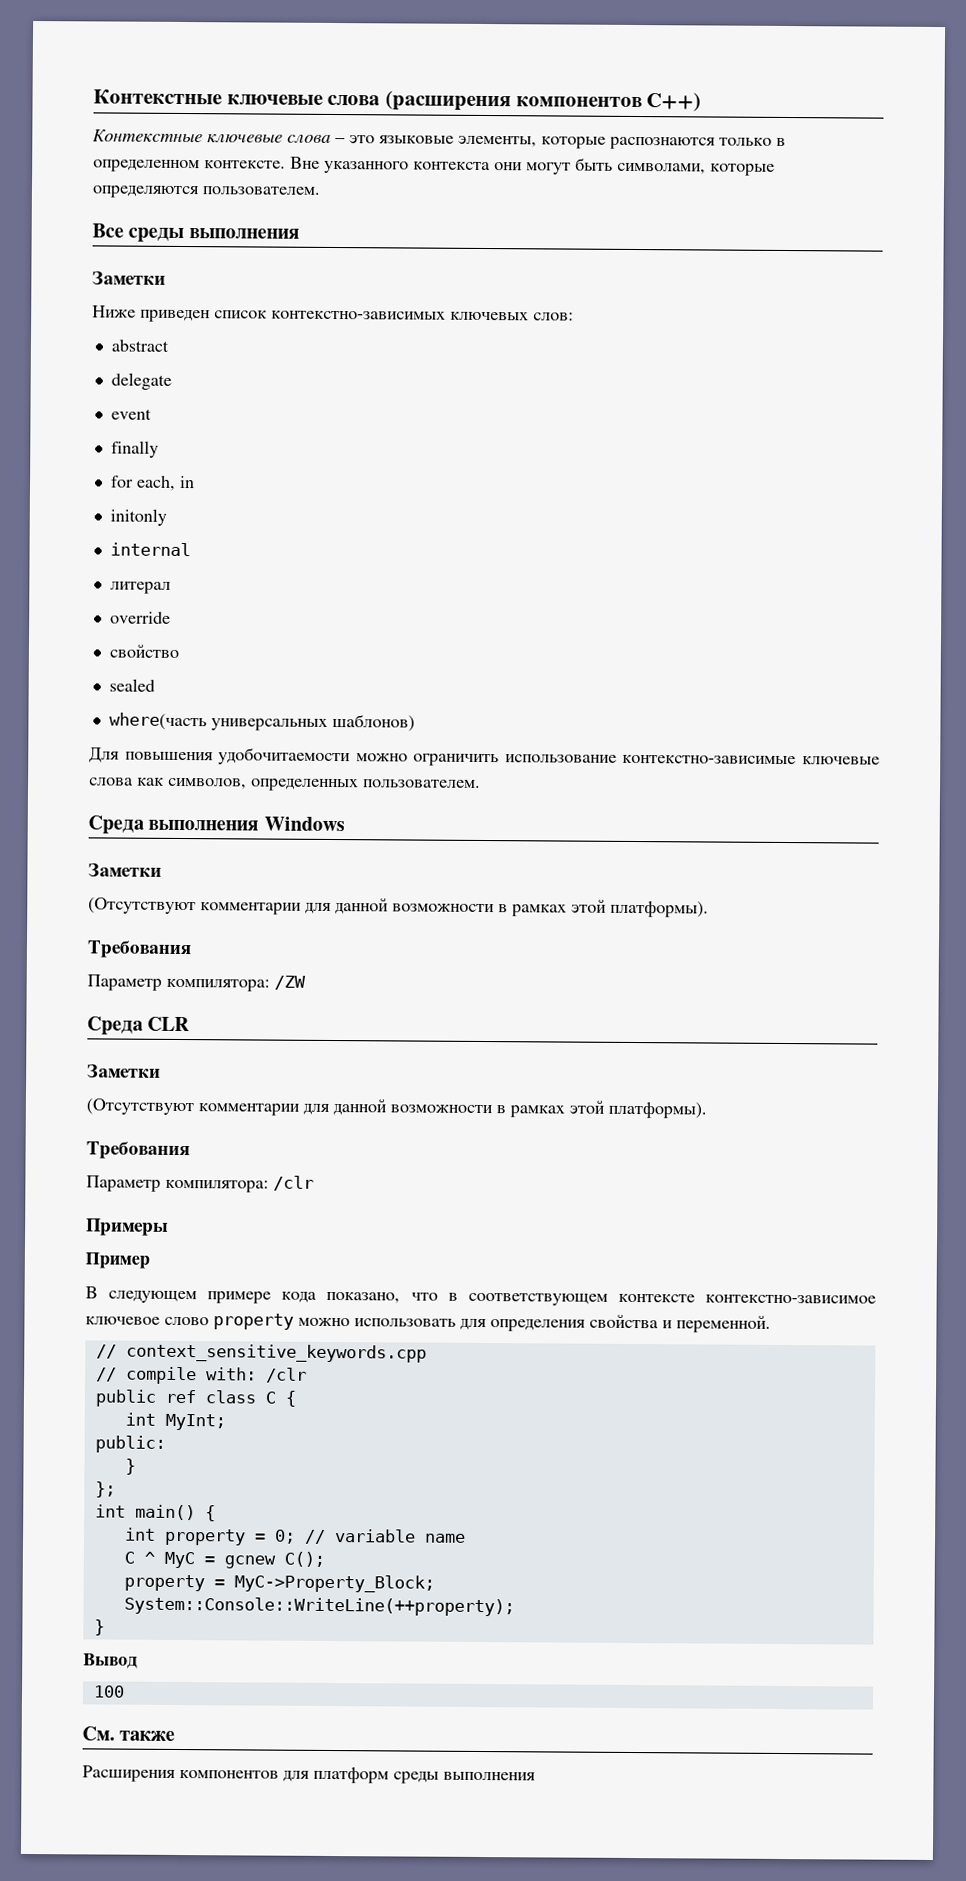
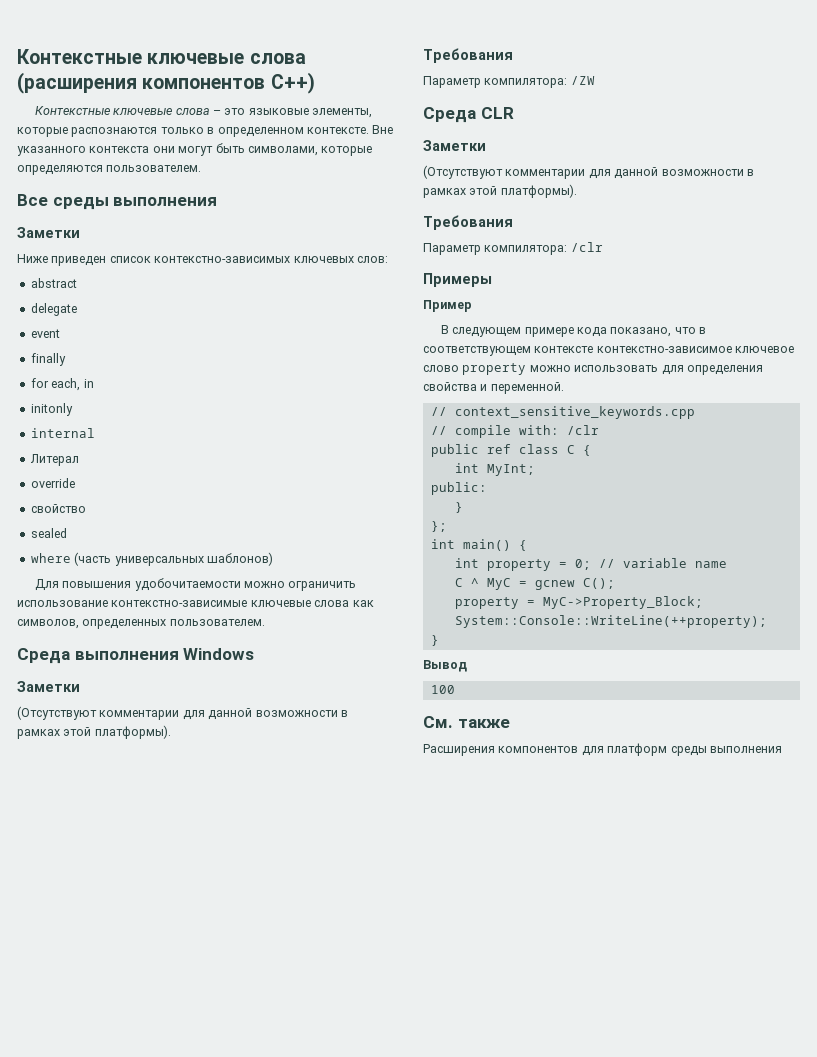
[109,581,171,594] литерал -> [29,454,79,466] Литерал
[108,712,207,731] where(часть -> [30,552,112,566] where (часть

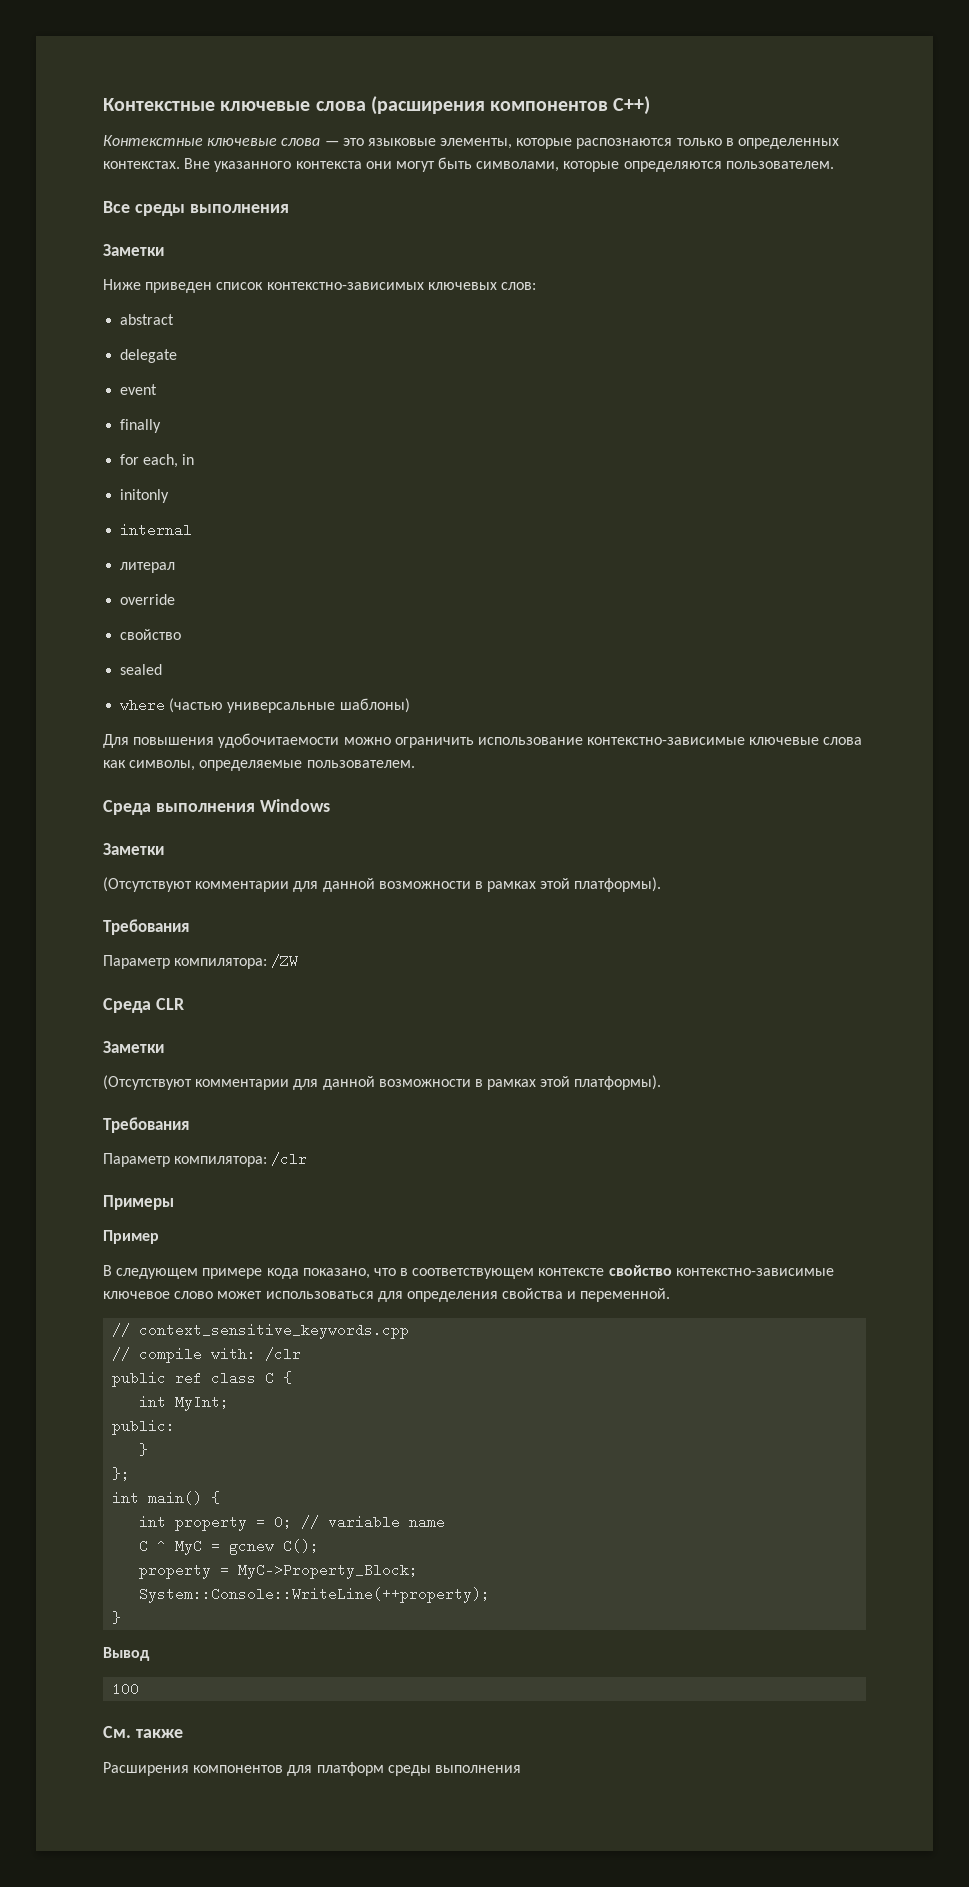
[212,110,221,115] – -> [324,141,339,146] —
[217,127,369,137] определенном контексте. -> [738,138,840,149] [103,161,180,169] определенных контекстах.
[29,454,79,466] Литерал -> [120,562,176,573] литерал
[74,552,273,566] (часть универсальных шаблонов) -> [169,698,410,713] (частью универсальные шаблоны)
[17,619,167,629] символов, определенных -> [129,760,303,771] символы, определяемые
[596,346,795,353] [423,363,659,375] контекстно-зависимое ключевое слово property можно использовать -> [608,1265,834,1276] [103,1291,374,1299] свойство контекстно-зависимые ключевое слово может использоваться

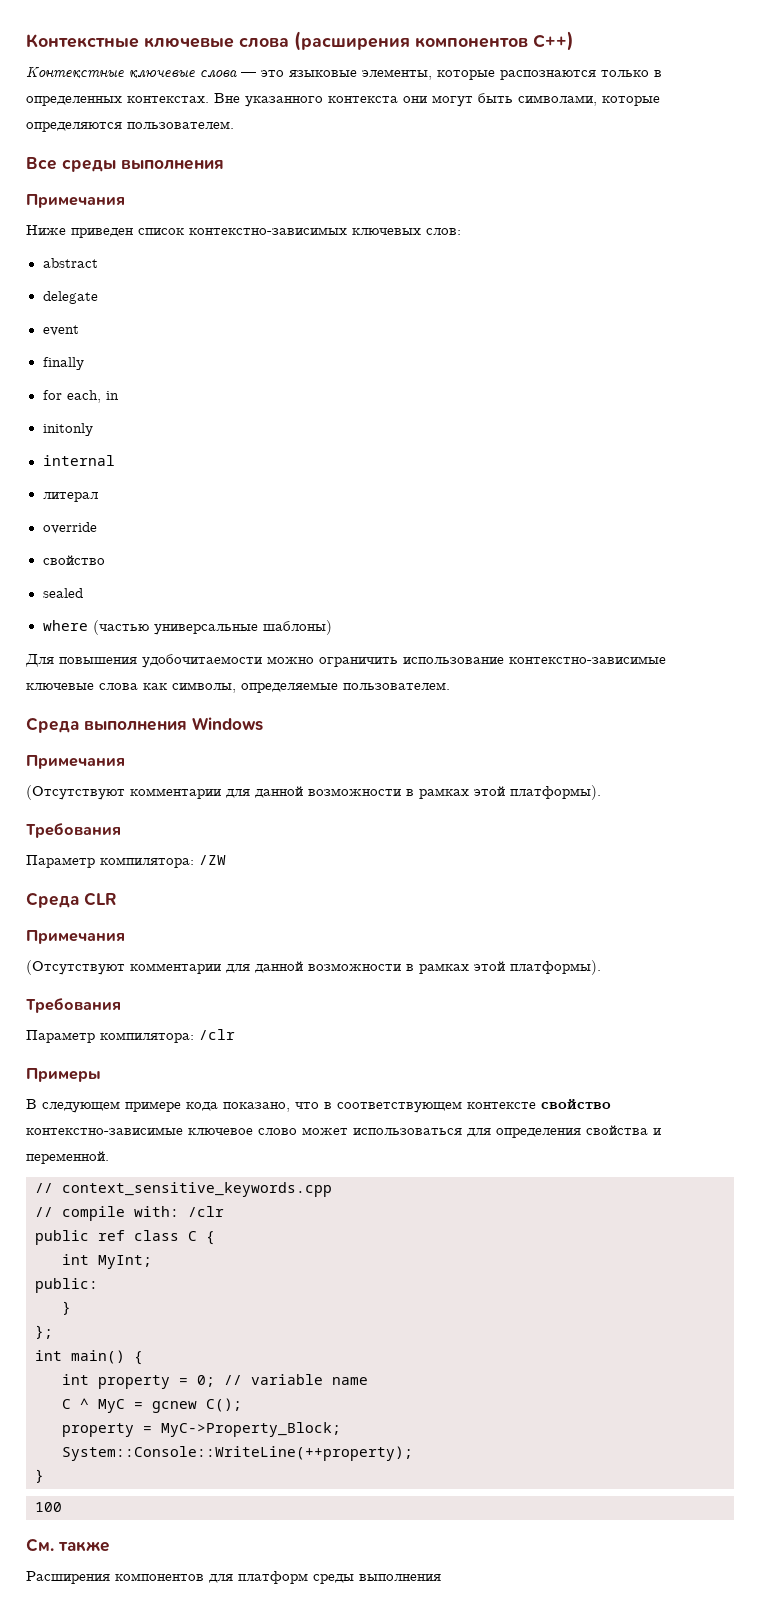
[103,244,164,256] Заметки -> [26,194,125,208] Примечания
[103,843,164,855] Заметки -> [26,755,125,769] Примечания
[103,1041,164,1053] Заметки -> [26,930,125,944] Примечания
[103,1230,159,1244] // Пример -> (101, 1075) none
[103,1647,150,1661] // Вывод -> (44, 1476) none

